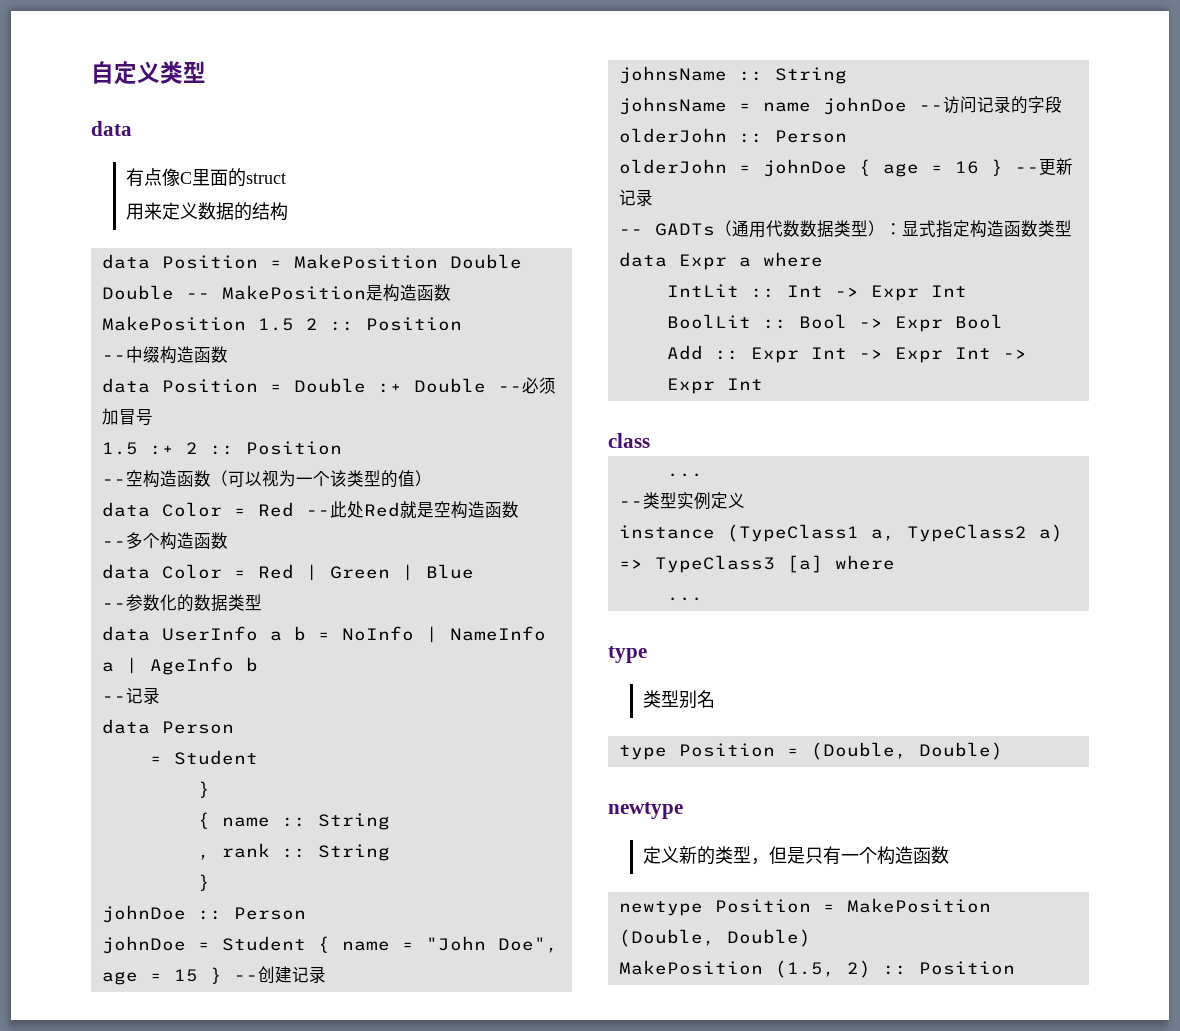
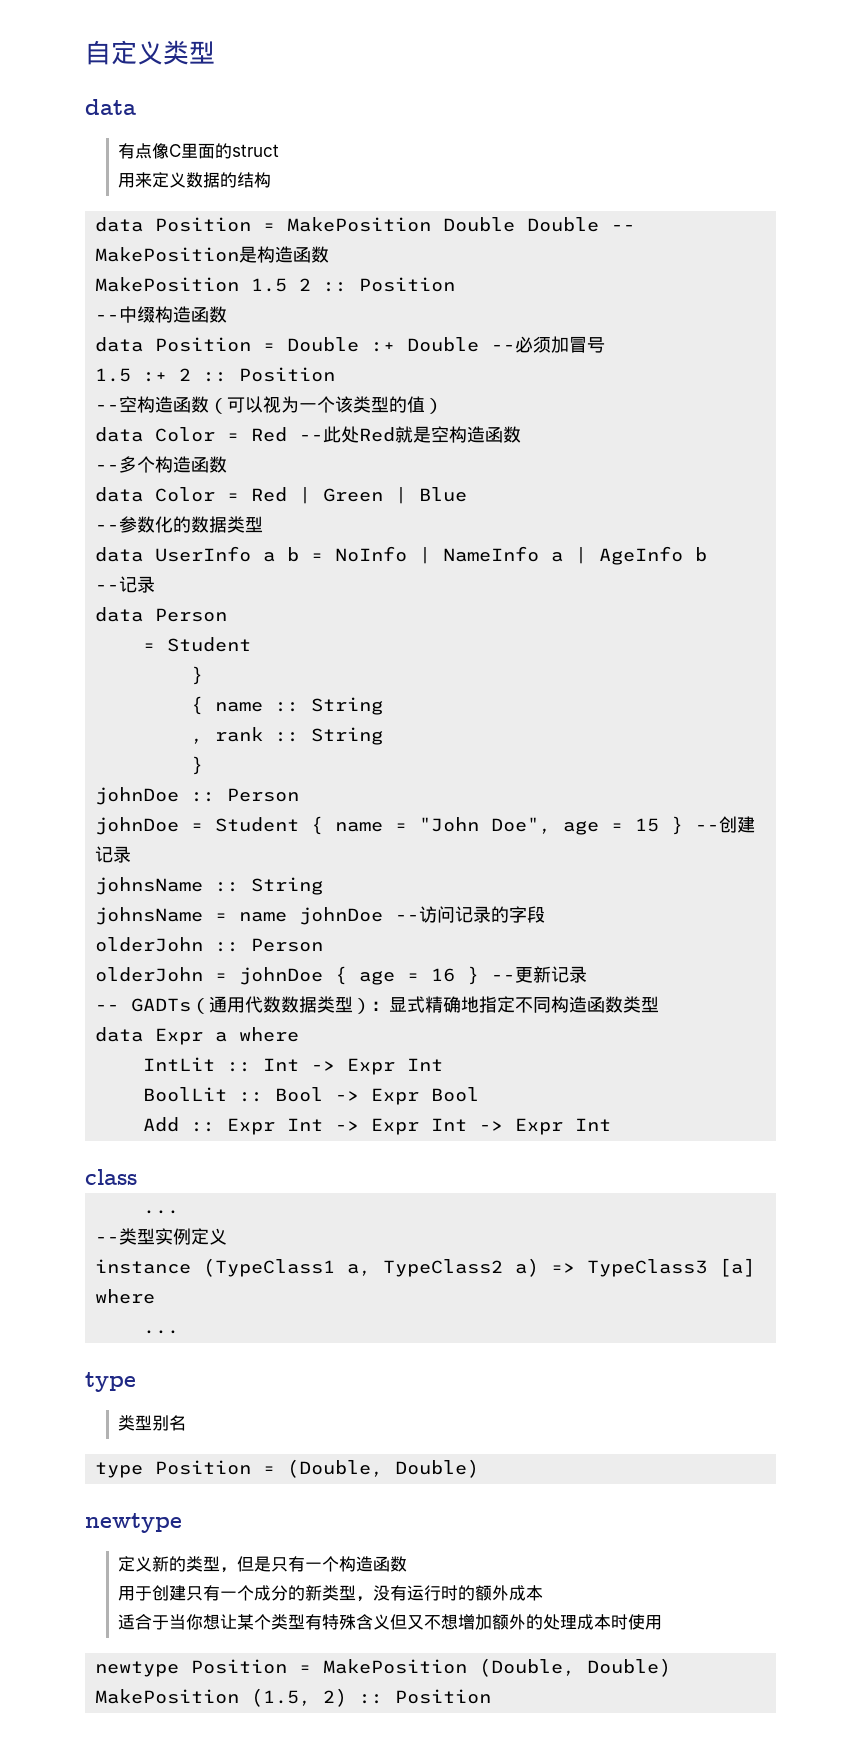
[935,220,970,238] 指定 -> [425,996,552,1013] 精确地指定不同
(949, 855) none -> [117,1585,543,1602] [117,1614,662,1630] // 用于创建只有一个成分的新类型，没有运行时的额外成本 // 适合于当你想让某个类型有特殊含义但又不想增加额外的处理成本时使用

